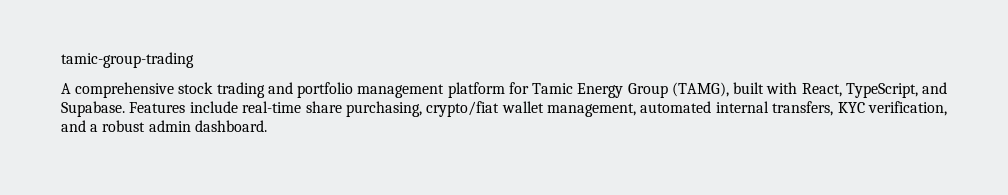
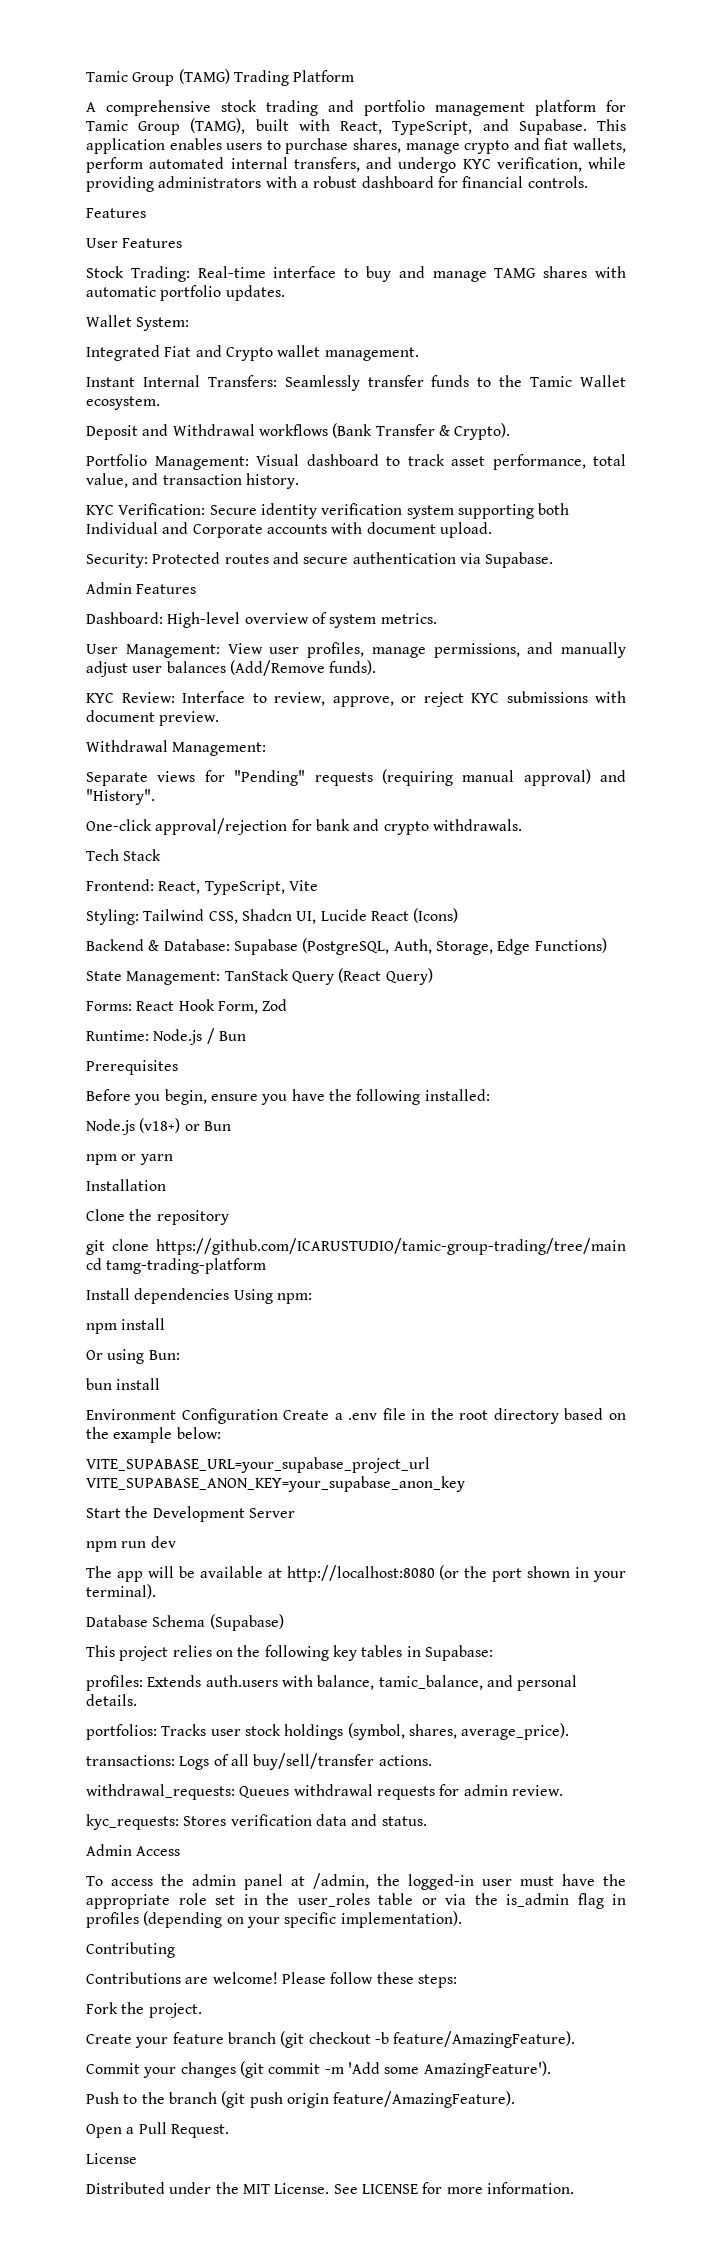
[61,52,194,68] tamic-group-trading -> [86,69,355,86] Tamic Group (TAMG) Trading Platform
[577,83,624,98] Energy -> (128, 125) none
[129,101,947,117] [61,120,267,132] Features include real-time share purchasing, crypto/fiat wallet management, automated internal transfers, KYC verification, and a robust admin dashboard. -> [597,119,626,131] [86,138,627,154] [86,157,626,173] [86,176,588,192] [86,208,146,218] [86,238,183,248] [86,266,627,282] [86,285,285,301] [86,315,190,331] [86,345,419,361] [86,375,627,391] [86,396,160,410] [86,423,511,440] [86,454,626,470] [86,473,299,489] [86,503,570,519] [86,522,492,538] [86,552,554,568] [86,582,197,594] [86,612,437,628] [86,642,626,658] [86,660,377,677] [86,691,626,707] [86,710,220,726] [86,740,267,756] [86,769,626,786] [86,789,155,805] [86,818,522,835] [86,849,162,861] [86,879,318,895] [86,908,459,925] [86,938,607,955] [86,968,433,985] [86,999,288,1014] [86,1028,246,1045] [86,1060,178,1075] [86,1089,490,1105] [86,1118,231,1135] [86,1154,173,1165] [86,1179,166,1191] [86,1209,229,1225] [86,1238,626,1255] [86,1258,267,1274] [86,1288,312,1304] [86,1318,166,1334] [86,1349,180,1364] [86,1378,161,1390] [86,1408,627,1424] [86,1427,221,1443] [86,1457,430,1473] [86,1476,465,1492] [86,1506,295,1522] [86,1536,176,1552] [86,1565,627,1582] [86,1584,156,1599] [86,1614,284,1631] [86,1645,493,1661] [86,1675,578,1691] [86,1694,137,1706] [86,1723,570,1740] [86,1753,432,1770] [86,1784,563,1800] [86,1814,427,1830] [86,1844,181,1856] [86,1873,626,1890] [86,1893,626,1909] [86,1911,462,1928] [86,1942,175,1958] [86,1972,457,1988] [86,2002,202,2018] [86,2031,576,2048] [86,2061,551,2078] [86,2091,516,2108] [86,2122,229,2138] [86,2153,137,2164] [86,2182,574,2194] This application enables users to purchase shares, manage crypto and fiat wallets, perform automated internal transfers, and undergo KYC verification, while providing administrators with a robust dashboard for financial controls. // Features // User Features // Stock Trading: Real-time interface to buy and manage TAMG shares with automatic portfolio updates. // Wallet System: // Integrated Fiat and Crypto wallet management. // Instant Internal Transfers: Seamlessly transfer funds to the Tamic Wallet ecosystem. // Deposit and Withdrawal workflows (Bank Transfer & Crypto). // Portfolio Management: Visual dashboard to track asset performance, total value, and transaction history. // KYC Verification: Secure identity verification system supporting both Individual and Corporate accounts with document upload. // Security: Protected routes and secure authentication via Supabase. // Admin Features // Dashboard: High-level overview of system metrics. // User Management: View user profiles, manage permissions, and manually adjust user balances (Add/Remove funds). // KYC Review: Interface to review, approve, or reject KYC submissions with document preview. // Withdrawal Management: // Separate views for "Pending" requests (requiring manual approval) and "History". // One-click approval/rejection for bank and crypto withdrawals. // Tech Stack // Frontend: React, TypeScript, Vite // Styling: Tailwind CSS, Shadcn UI, Lucide React (Icons) // Backend & Database: Supabase (PostgreSQL, Auth, Storage, Edge Functions) // State Management: TanStack Query (React Query) // Forms: React Hook Form, Zod // Runtime: Node.js / Bun // Prerequisites // Before you begin, ensure you have the following installed: // Node.js (v18+) or Bun // npm or yarn // Installation // Clone the repository // git clone https://github.com/ICARUSTUDIO/tamic-group-trading/tree/main cd tamg-trading-platform // Install dependencies Using npm: // npm install // Or using Bun: // bun install // Environment Configuration Create a .env file in the root directory based on the example below: // VITE_SUPABASE_URL=your_supabase_project_url VITE_SUPABASE_ANON_KEY=your_supabase_anon_key // Start the Development Server // npm run dev // The app will be available at http://localhost:8080 (or the port shown in your terminal). // Database Schema (Supabase) // This project relies on the following key tables in Supabase: // profiles: Extends auth.users with balance, tamic_balance, and personal details. // portfolios: Tracks user stock holdings (symbol, shares, average_price). // transactions: Logs of all buy/sell/transfer actions. // withdrawal_requests: Queues withdrawal requests for admin review. // kyc_requests: Stores verification data and status. // Admin Access // To access the admin panel at /admin, the logged-in user must have the appropriate role set in the user_roles table or via the is_admin flag in profiles (depending on your specific implementation). // Contributing // Contributions are welcome! Please follow these steps: // Fork the project. // Create your feature branch (git checkout -b feature/AmazingFeature). // Commit your changes (git commit -m 'Add some AmazingFeature'). // Push to the branch (git push origin feature/AmazingFeature). // Open a Pull Request. // License // Distributed under the MIT License. See LICENSE for more information.

